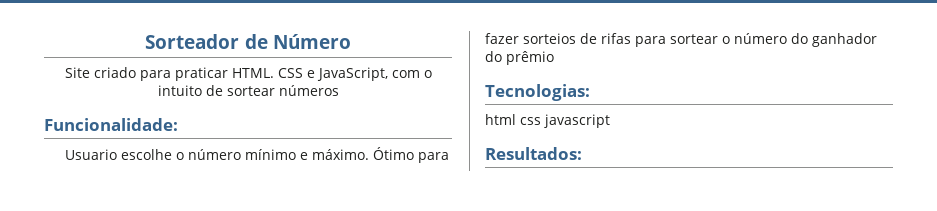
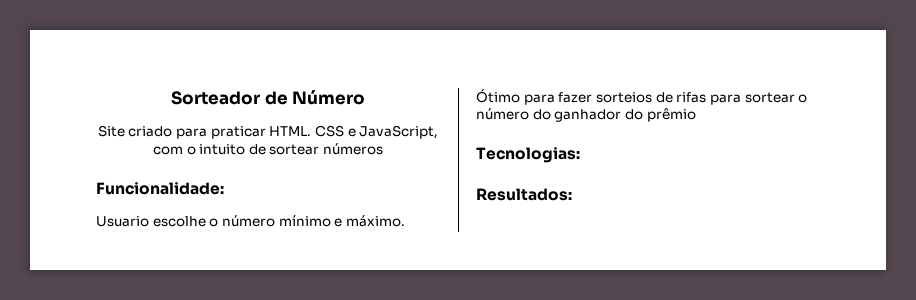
[485,114,610,128] // html css javascript -> (580, 155) none

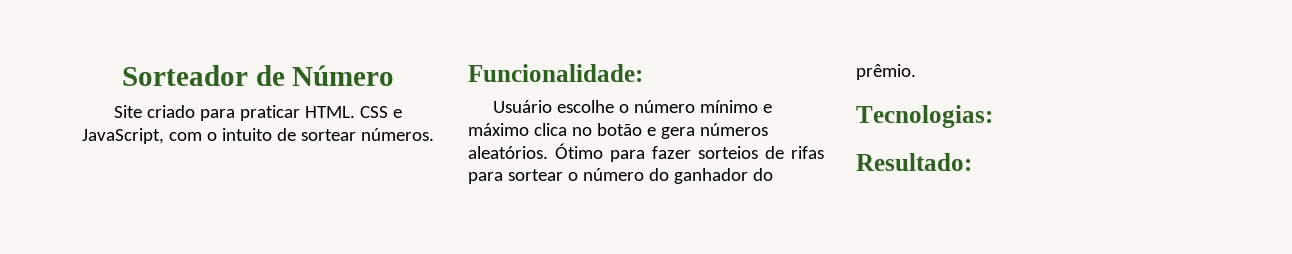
[323,143,384,155] números -> [360,128,434,141] números.
[96,216,149,227] Usuario -> [493,100,553,113] Usuário
[345,215,405,227] máximo. -> [468,123,768,139] [468,146,548,159] máximo clica no botão e gera números aleatórios.
[646,108,696,122] prêmio -> [856,64,916,80] prêmio.
[476,188,572,201] Resultados: -> [856,153,972,171] Resultado:

